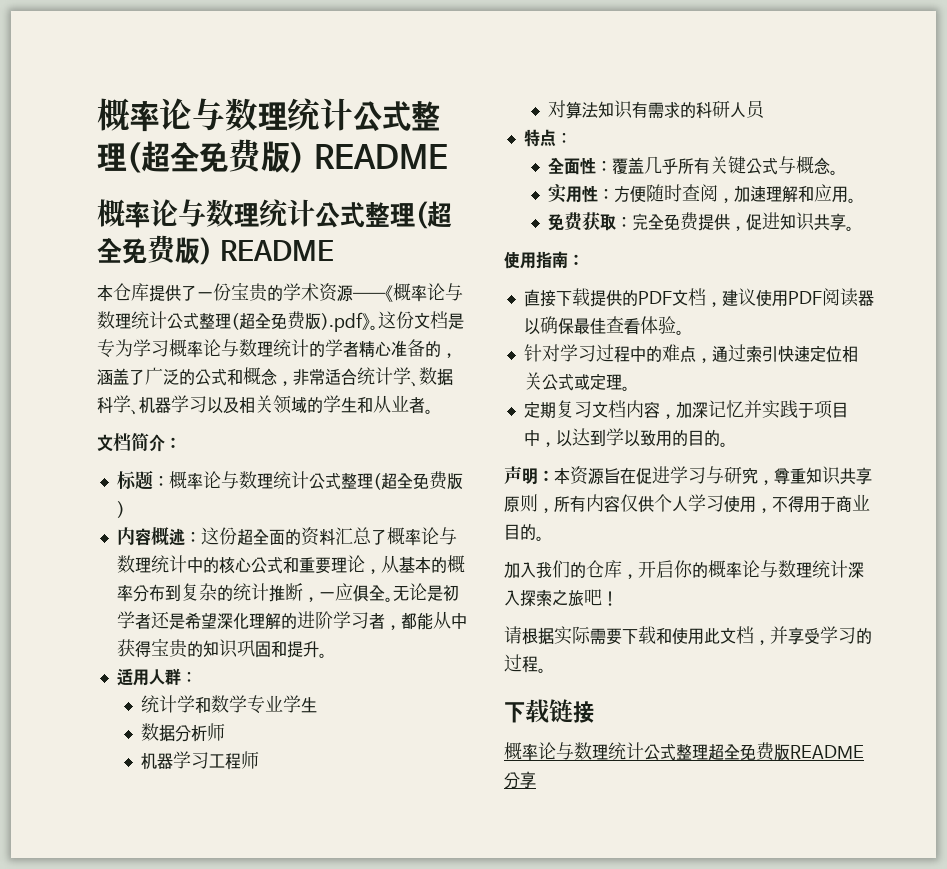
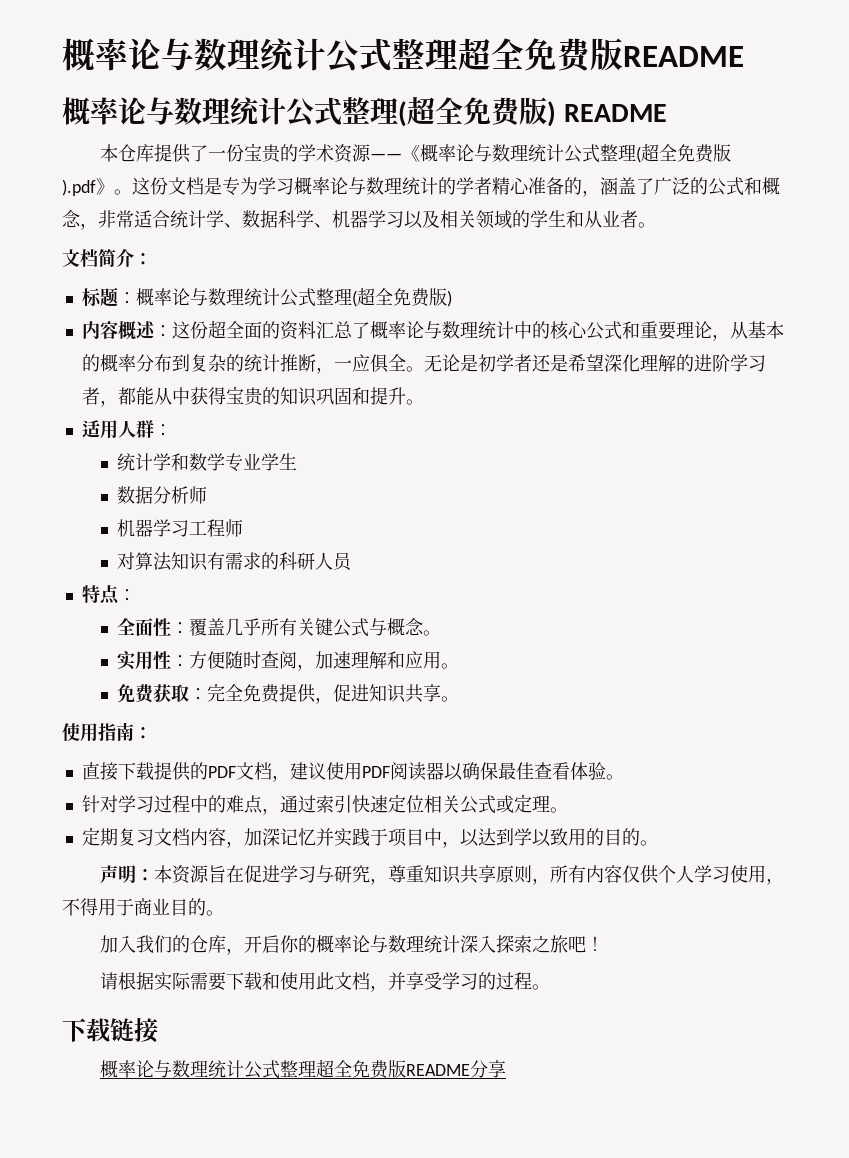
[97,98,440,132] [97,139,305,173] 概率论与数理统计公式整理(超全免费版) -> [62,38,623,74] 概率论与数理统计公式整理超全免费版

